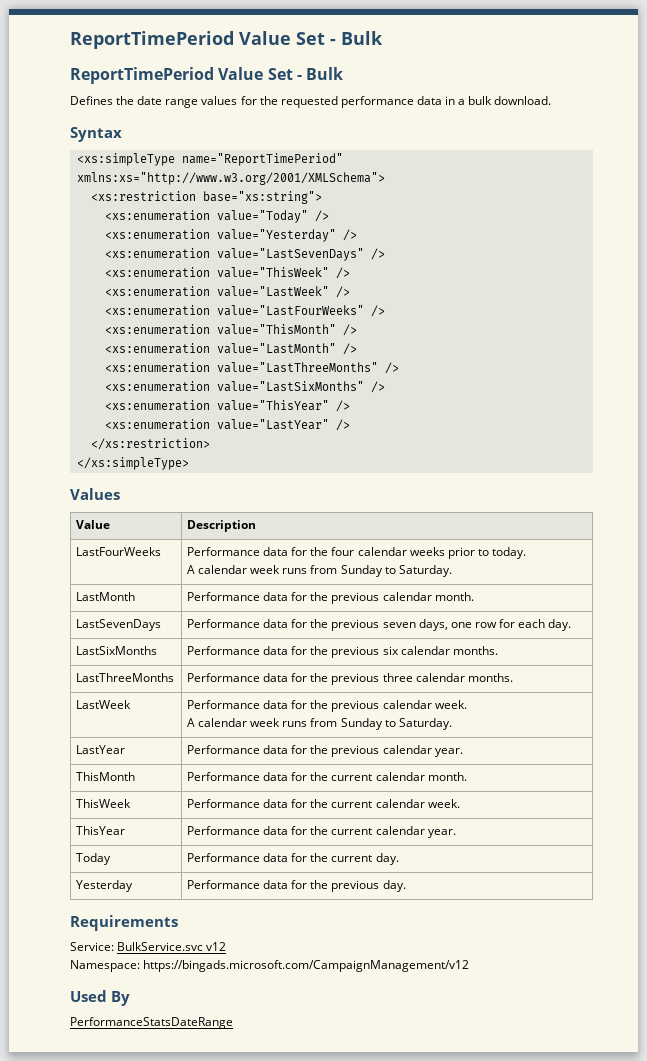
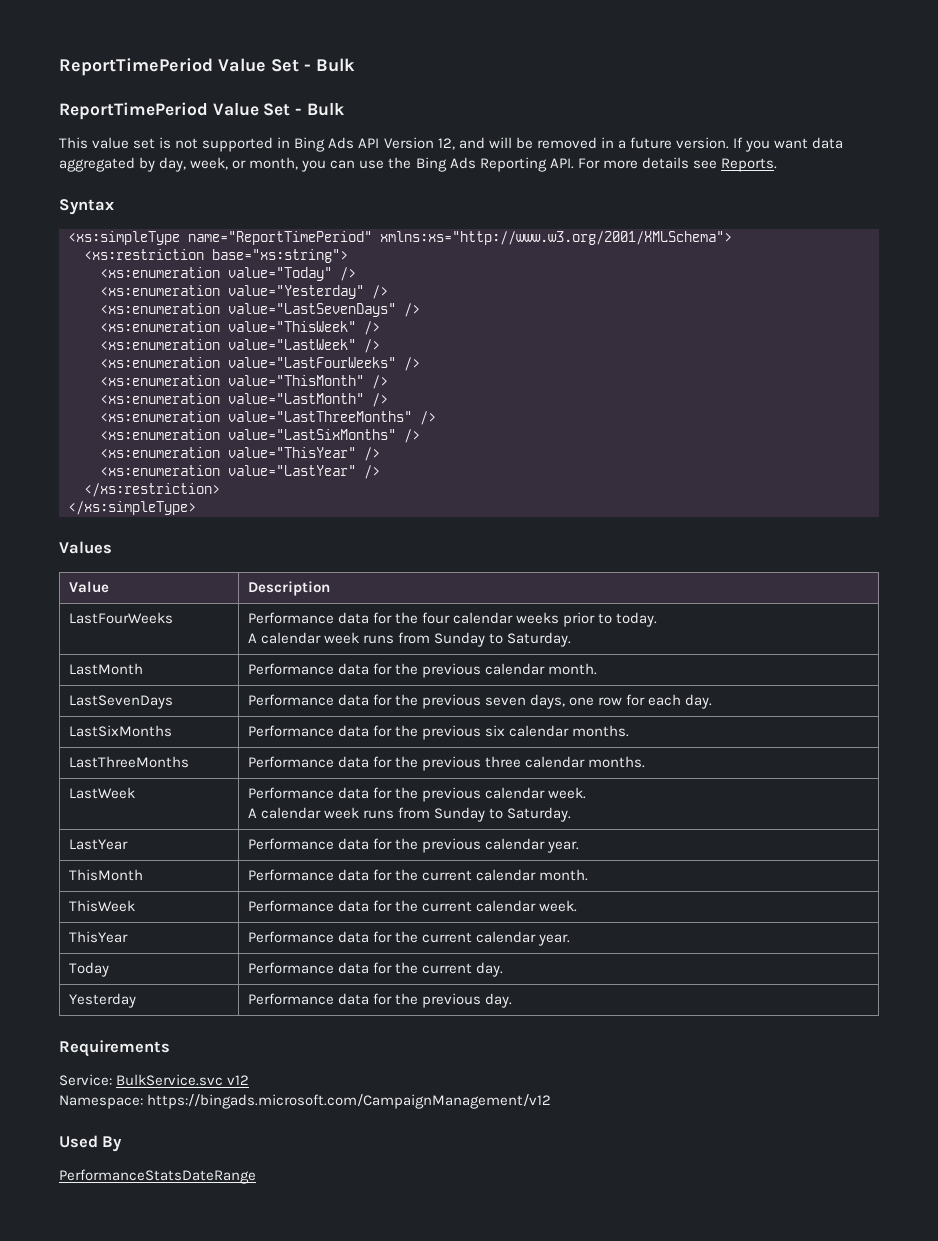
[70,96,552,108] Defines the date range values for the requested performance data in a bulk download. -> [59,137,844,152] [59,157,777,172] This value set is not supported in Bing Ads API Version 12, and will be removed in a future version. If you want data aggregated by day, week, or month, you can use the Bing Ads Reporting API. For more details see Reports.

